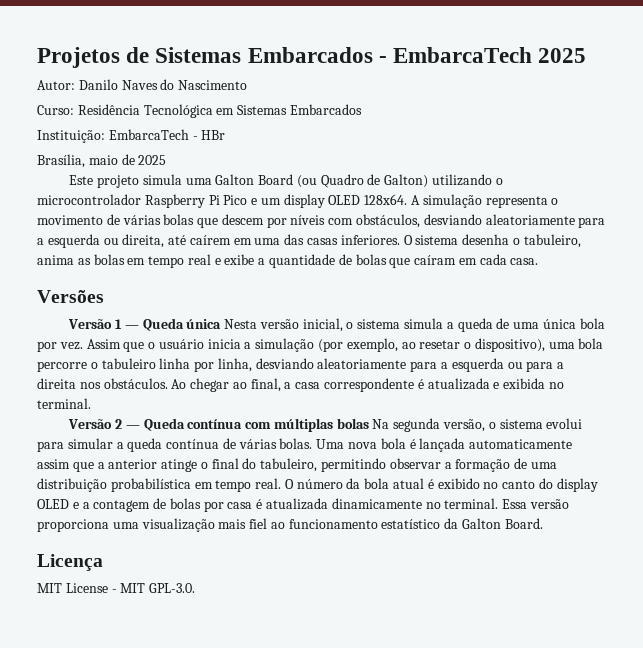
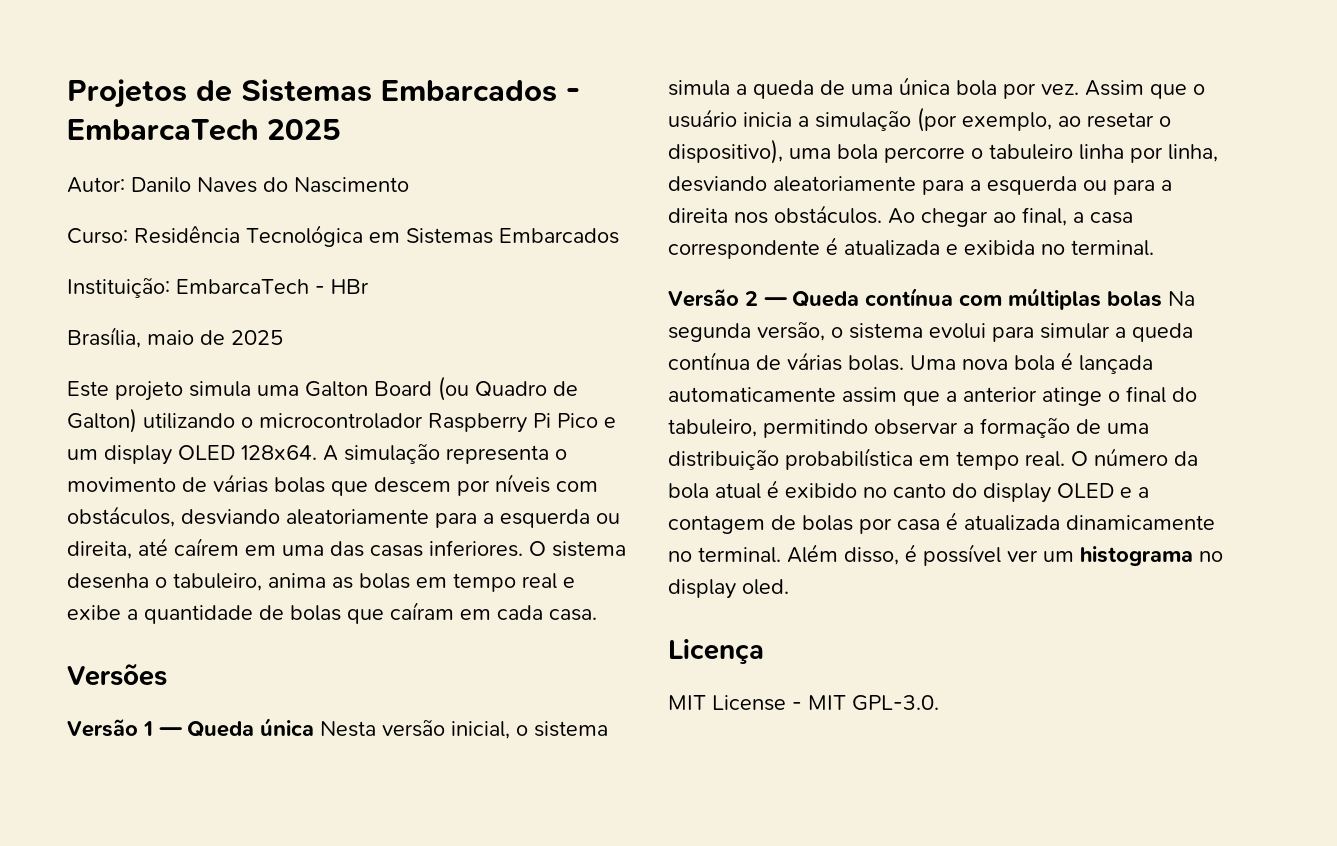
[502,499,569,509] [37,518,543,532] Essa versão proporciona uma visualização mais fiel ao funcionamento estatístico da Galton Board. -> [787,544,1223,566] [668,579,789,599] Além disso, é possível ver um histograma no display oled.

